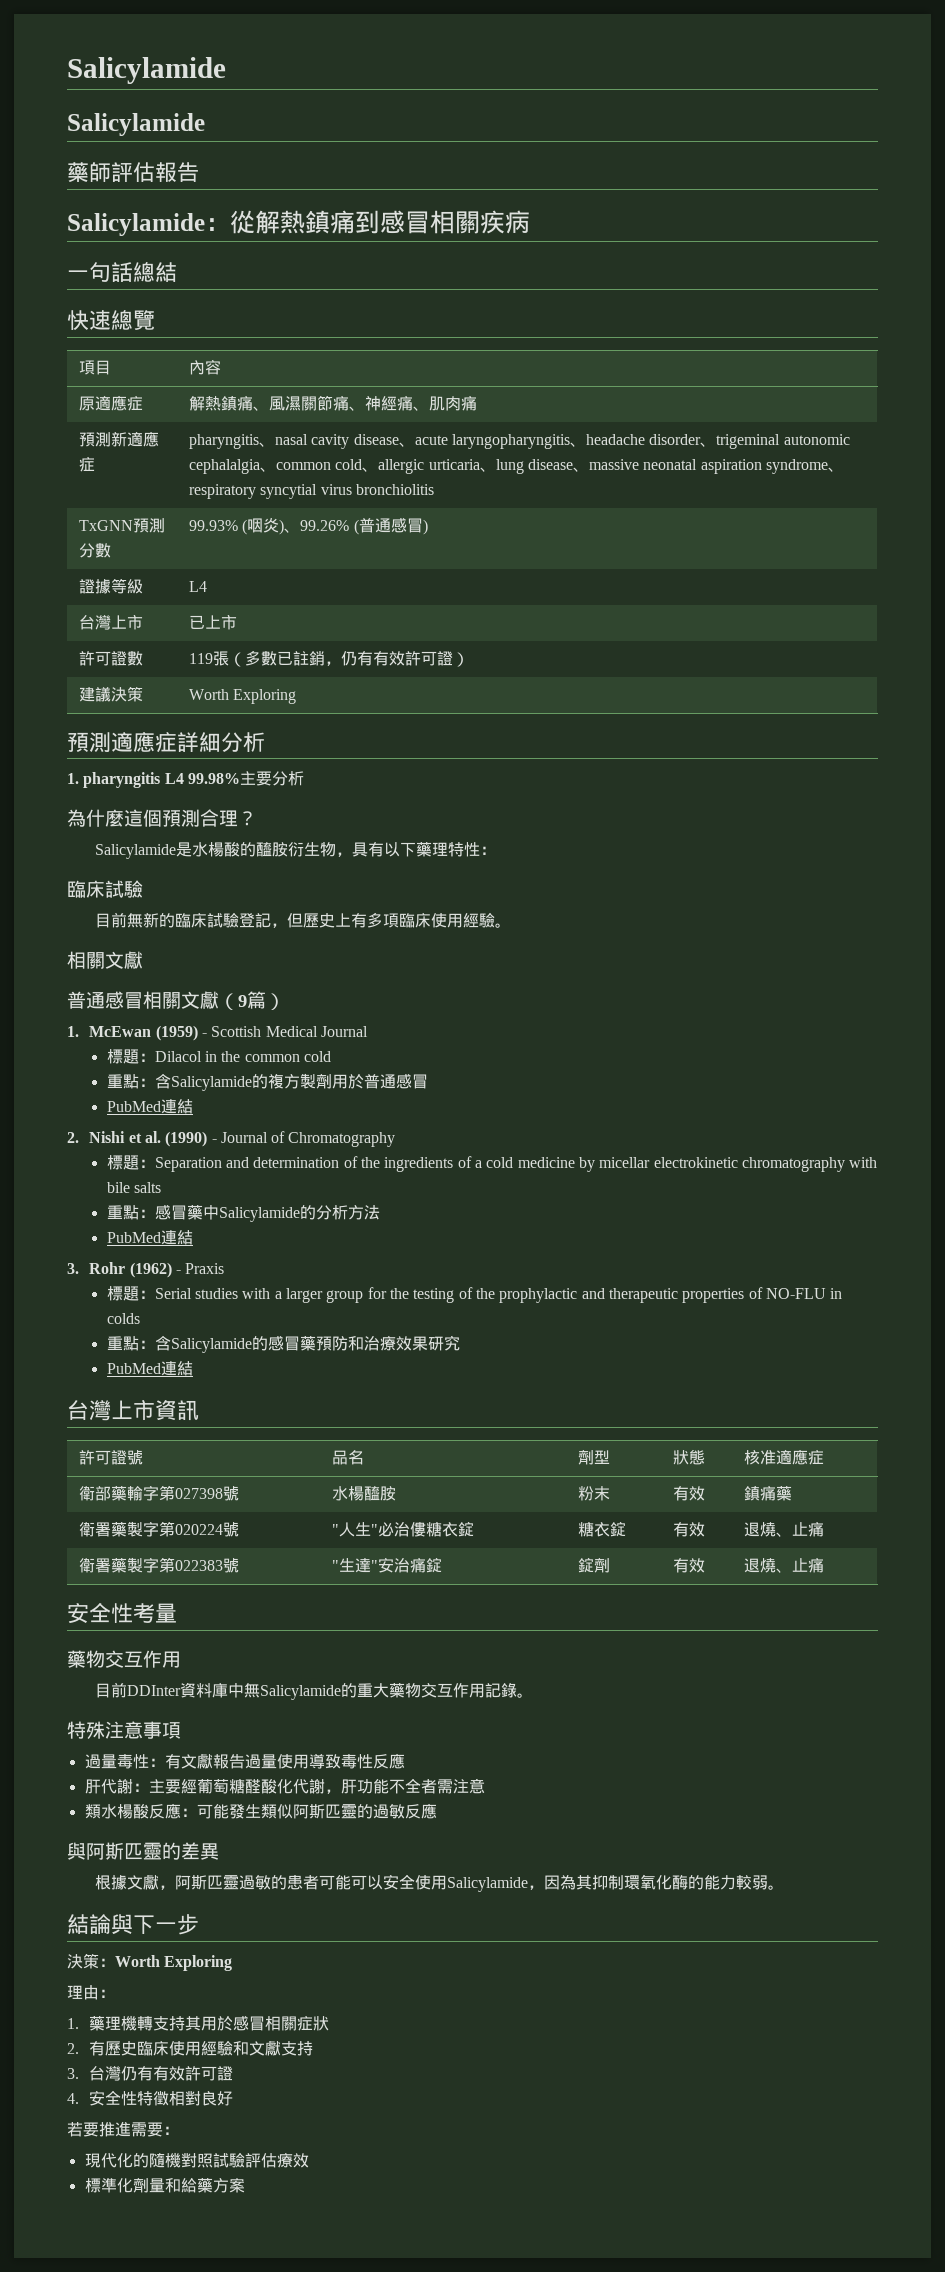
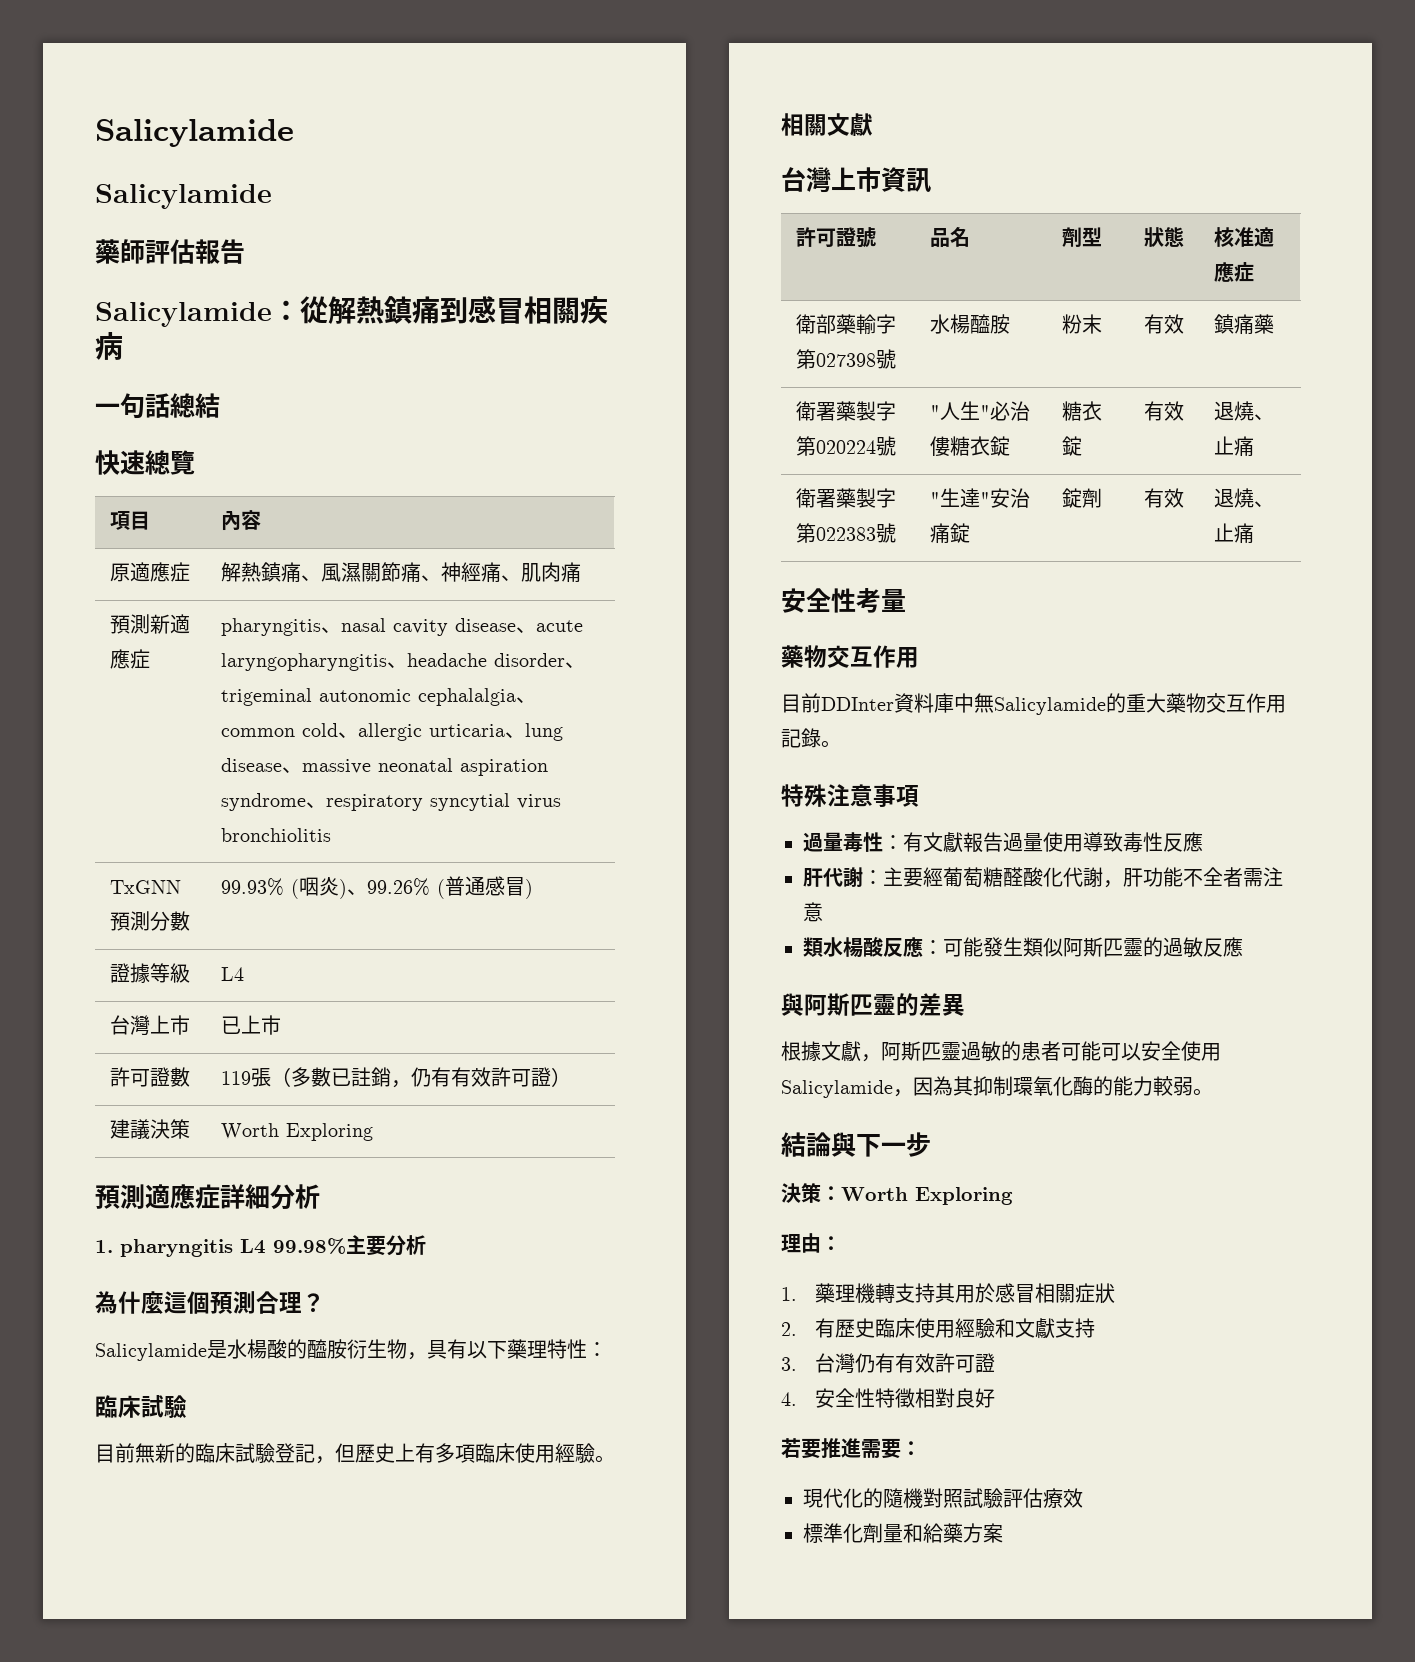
[67,991,285,1010] [67,1025,368,1041] [106,1049,332,1064] [106,1073,428,1091] [106,1099,193,1114] [67,1131,396,1147] [106,1155,878,1172] [106,1182,162,1193] [106,1204,380,1222] [106,1230,193,1245] [67,1262,225,1278] [106,1286,843,1303] [106,1313,140,1324] [106,1335,460,1353] [106,1361,193,1376] // 普通感冒相關文獻（9篇） // 1. McEwan (1959) - Scottish Medical Journal // 標題：Dilacol in the common cold // 重點：含Salicylamide的複方製劑用於普通感冒 // PubMed連結 // 2. Nishi et al. (1990) - Journal of Chromatography // 標題：Separation and determination of the ingredients of a cold medicine by micellar electrokinetic chromatography with bile salts // 重點：感冒藥中Salicylamide的分析方法 // PubMed連結 // 3. Rohr (1962) - Praxis // 標題：Serial studies with a larger group for the testing of the prophylactic and therapeutic properties of NO-FLU in colds // 重點：含Salicylamide的感冒藥預防和治療效果研究 // PubMed連結 -> (873, 124) none

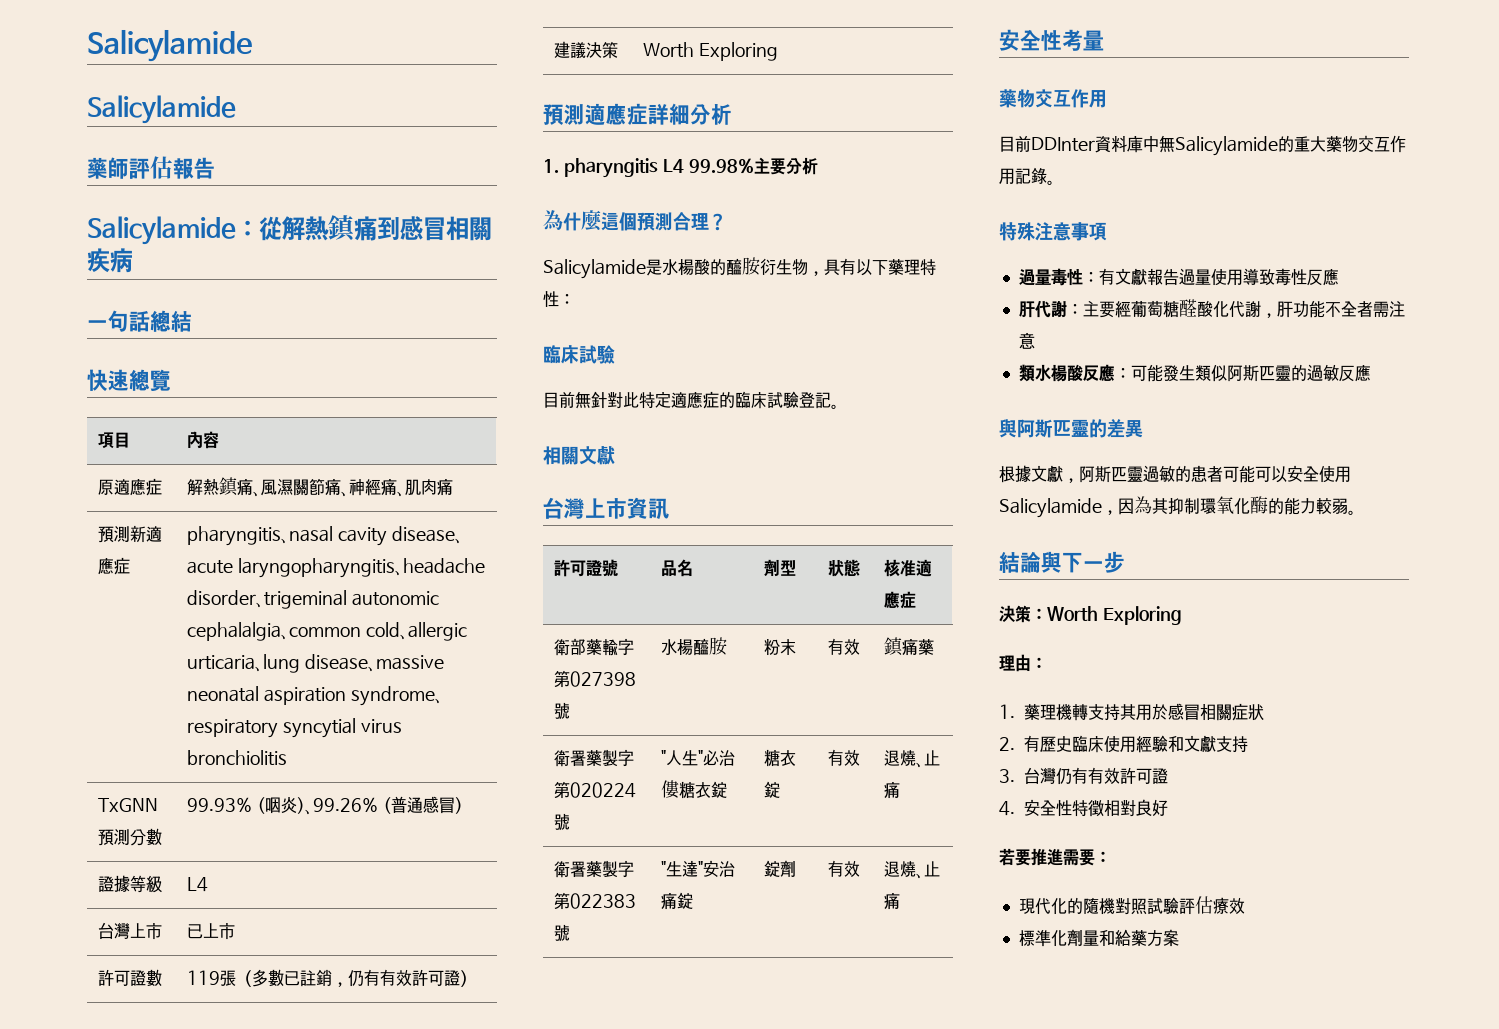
[155,1443,595,1464] 新的臨床試驗登記，但歷史上有多項臨床使用經驗 -> [591,391,831,409] 針對此特定適應症的臨床試驗登記

